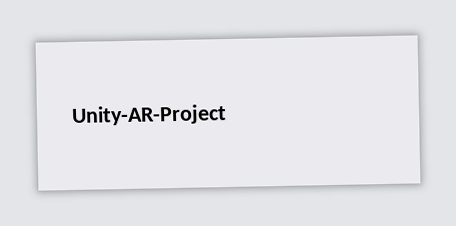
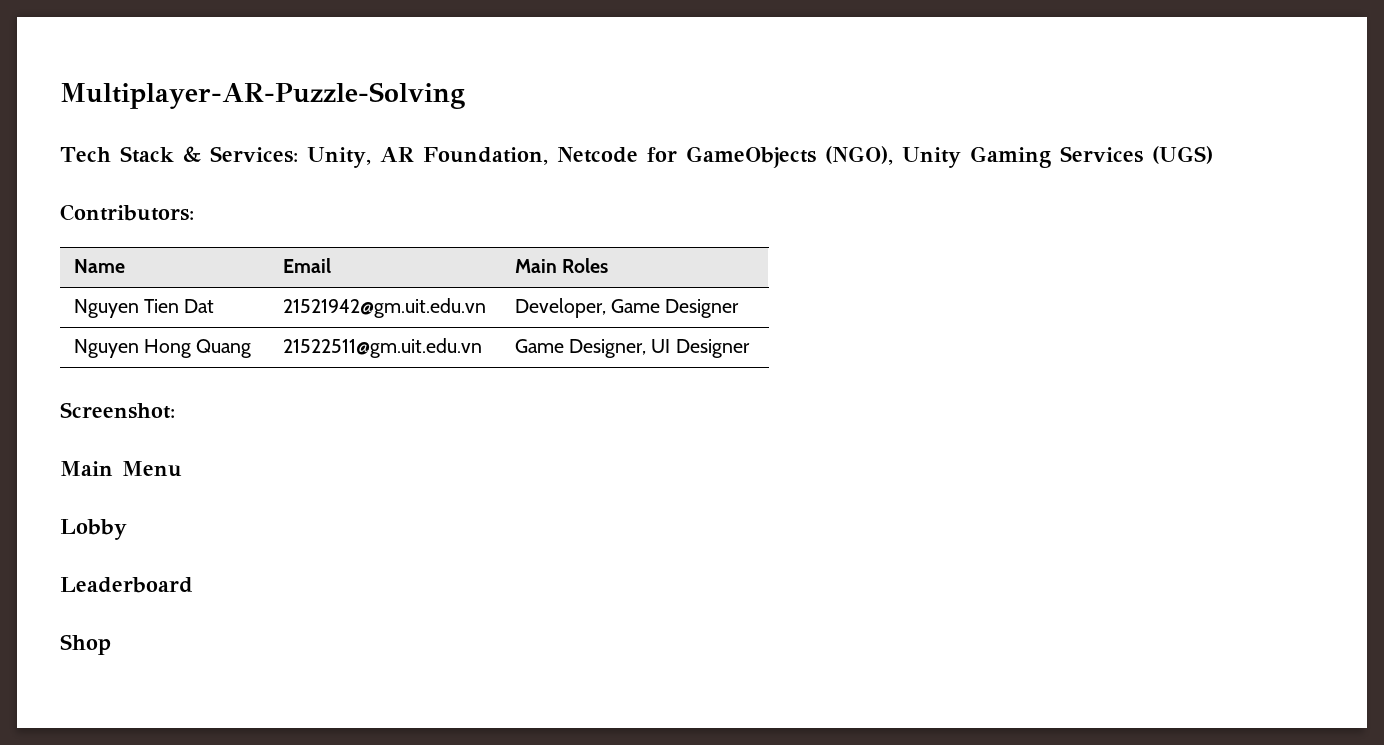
[71,104,227,126] Unity-AR-Project -> [60,82,465,109] [60,146,1213,168] [60,204,194,221] [73,259,125,273] [282,258,331,273] [514,258,609,273] [73,299,215,318] [282,298,486,318] [514,298,740,318] [73,339,252,358] [282,338,482,358] [514,339,750,358] [60,402,175,419] [60,461,182,477] [60,519,127,540] [60,577,193,593] [60,634,111,655] Multiplayer-AR-Puzzle-Solving // Tech Stack & Services: Unity, AR Foundation, Netcode for GameObjects (NGO), Unity Gaming Services (UGS) // Contributors: // Name | Email | Main Roles // Nguyen Tien Dat | 21521942@gm.uit.edu.vn | Developer, Game Designer // Nguyen Hong Quang | 21522511@gm.uit.edu.vn | Game Designer, UI Designer // Screenshot: // Main Menu // Lobby // Leaderboard // Shop

